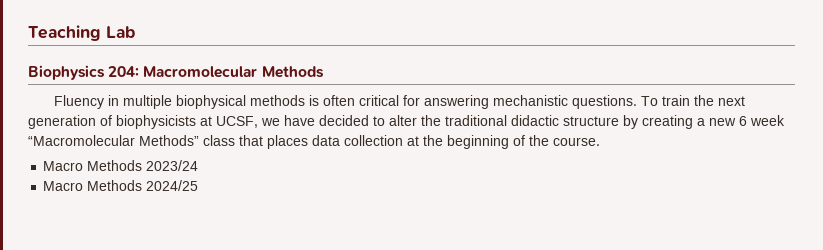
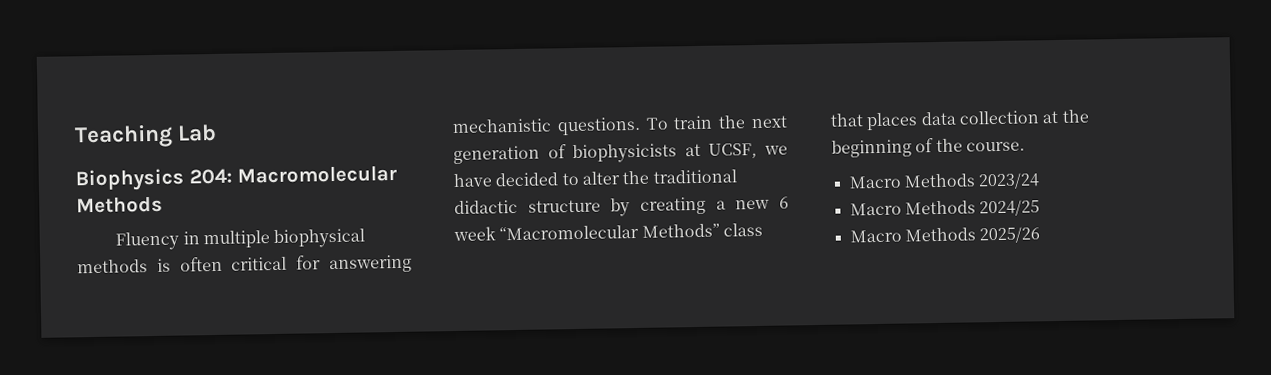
(199, 185) none -> [849,226,1041,244] // Macro Methods 2025/26

